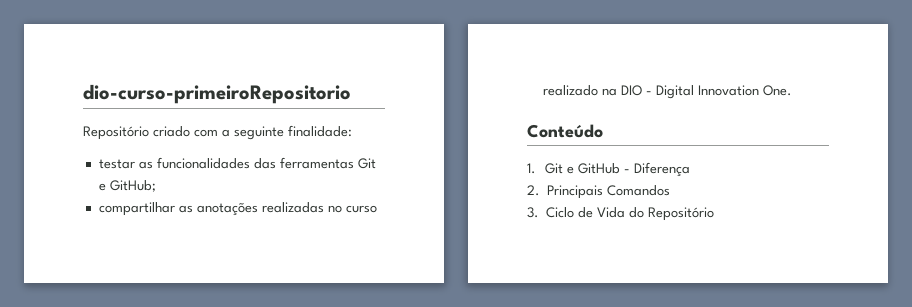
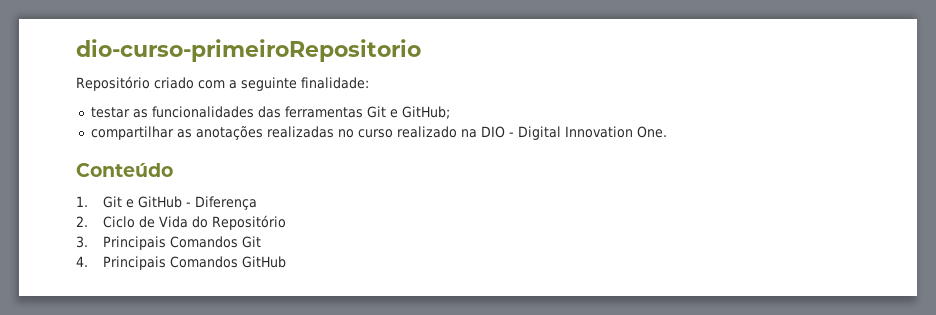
[547,185,671,199] [527,207,539,218] Principais Comandos // 3. -> (88, 221) none
(715, 214) none -> [76,236,261,250] [76,256,286,270] // 3. Principais Comandos Git // 4. Principais Comandos GitHub

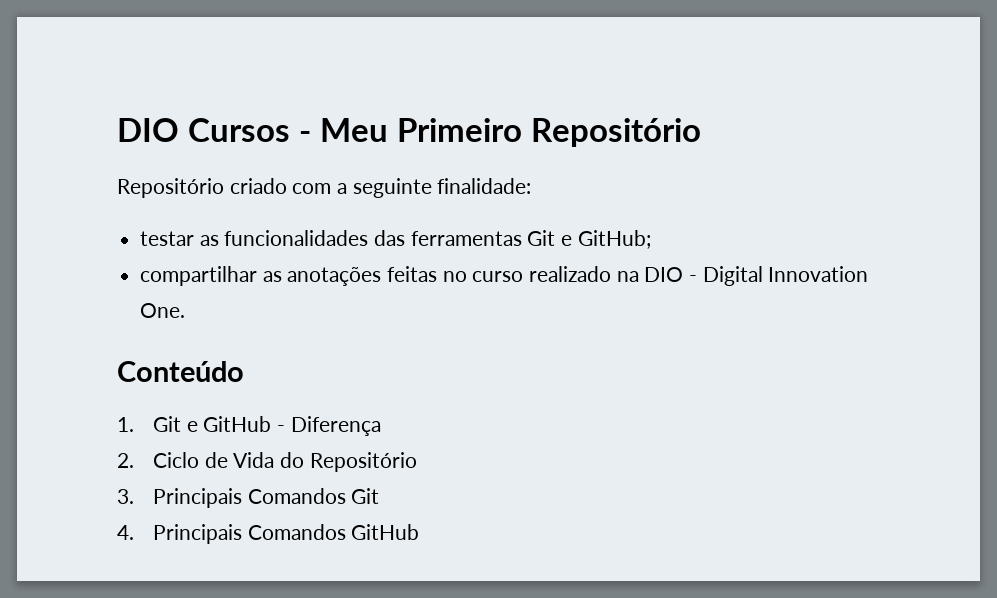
[76,39,421,62] dio-curso-primeiroRepositorio -> [117,118,701,147] DIO Cursos - Meu Primeiro Repositório
[266,126,334,138] realizadas -> [387,266,438,282] feitas

